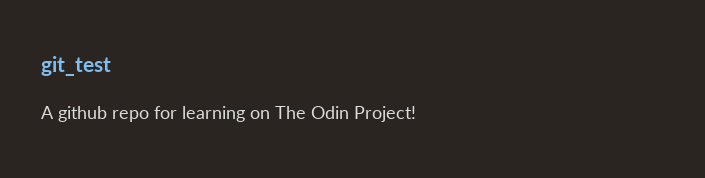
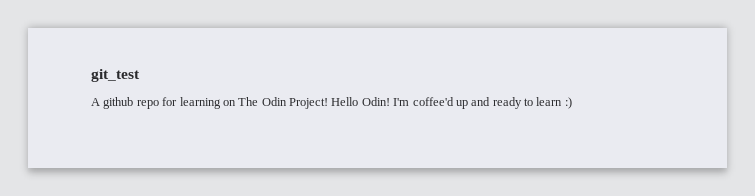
(416, 114) none -> [331,97,572,109] Hello Odin! I'm coffee'd up and ready to learn :)

